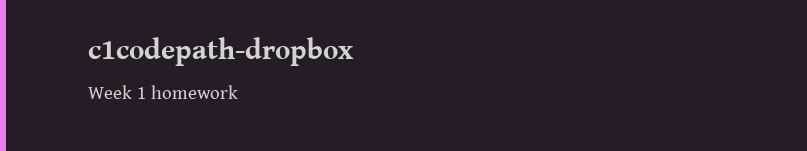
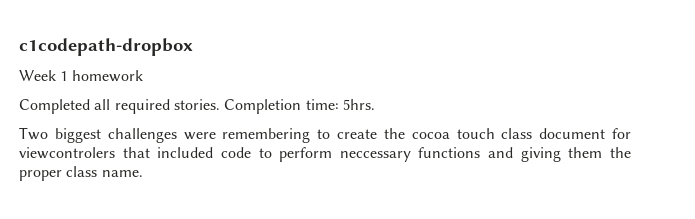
(238, 92) none -> [19,99,375,114] [19,127,631,143] [19,147,631,162] [19,166,143,181] // Completed all required stories. Completion time: 5hrs. // Two biggest challenges were remembering to create the cocoa touch class document for viewcontrolers that included code to perform neccessary functions and giving them the proper class name.

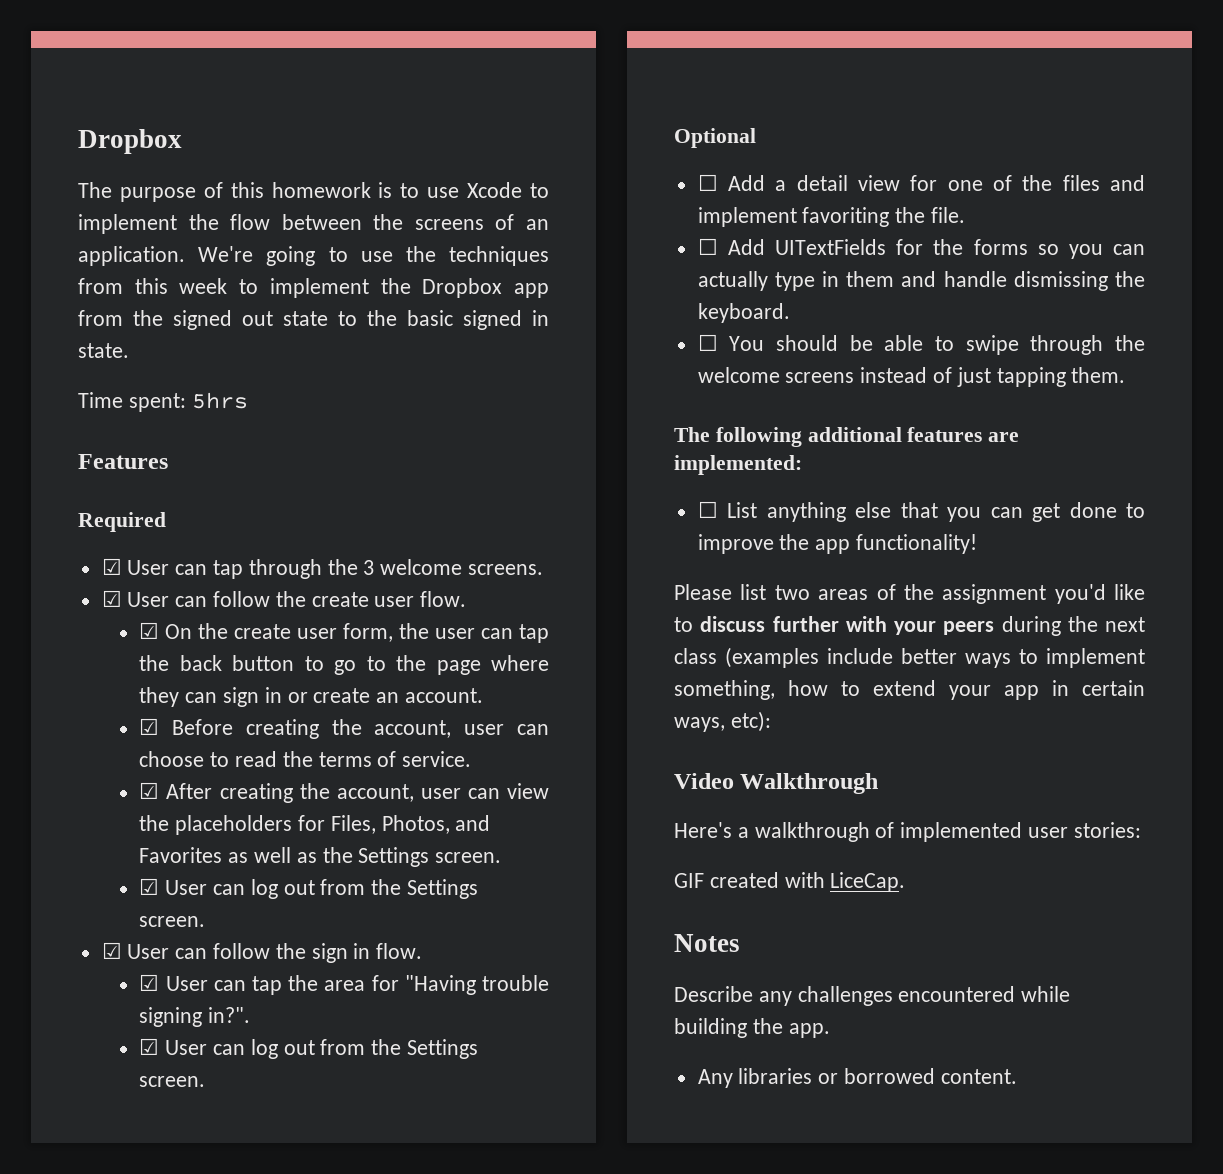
[19,38,193,56] [19,70,143,82] [19,99,375,114] [19,127,631,143] [19,147,631,162] [19,166,143,181] c1codepath-dropbox // Week 1 homework // Completed all required stories. Completion time: 5hrs. // Two biggest challenges were remembering to create the cocoa touch class document for viewcontrolers that included code to perform neccessary functions and giving them the proper class name. -> [78,129,182,154] [78,182,550,202] [78,214,549,234] [78,246,549,266] [78,278,549,298] [78,310,549,330] [78,343,129,358] [78,392,248,412] [78,454,168,469] [78,512,166,532] [101,558,544,579] [101,590,467,607] [139,622,549,643] [139,655,550,675] [139,687,483,707] [139,718,549,739] [139,751,472,767] [139,782,549,803] [139,815,491,835] [139,847,502,867] [139,878,478,899] [139,916,206,927] [101,942,423,963] [139,974,550,995] [139,1007,251,1027] [139,1038,478,1059] [139,1076,206,1087] [674,128,756,148] [697,174,1145,191] [697,207,966,227] [697,238,1145,259] [697,271,1145,291] [697,303,790,323] [697,334,1145,355] [697,367,1126,387] [674,427,1020,447] [674,455,802,475] [697,501,1145,522] [697,534,978,554] [674,584,1145,604] [674,616,1145,636] [674,647,1145,668] [674,680,1145,700] [674,711,771,732] [674,773,879,794] [674,822,1141,842] [674,872,906,892] [674,934,740,952] [674,986,1071,1006] [674,1018,830,1038] [697,1068,1017,1088] Dropbox // The purpose of this homework is to use Xcode to implement the flow between the screens of an application. We're going to use the techniques from this week to implement the Dropbox app from the signed out state to the basic signed in state. // Time spent: 5hrs // Features // Required // ☑ User can tap through the 3 welcome screens. // ☑ User can follow the create user flow. // ☑ On the create user form, the user can tap the back button to go to the page where they can sign in or create an account. // ☑ Before creating the account, user can choose to read the terms of service. // ☑ After creating the account, user can view the placeholders for Files, Photos, and Favorites as well as the Settings screen. // ☑ User can log out from the Settings screen. // ☑ User can follow the sign in flow. // ☑ User can tap the area for "Having trouble signing in?". // ☑ User can log out from the Settings screen. // Optional // ☐ Add a detail view for one of the files and implement favoriting the file. // ☐ Add UITextFields for the forms so you can actually type in them and handle dismissing the keyboard. // ☐ You should be able to swipe through the welcome screens instead of just tapping them. // The following additional features are implemented: // ☐ List anything else that you can get done to improve the app functionality! // Please list two areas of the assignment you'd like to discuss further with your peers during the next class (examples include better ways to implement something, how to extend your app in certain ways, etc): // Video Walkthrough // Here's a walkthrough of implemented user stories: // GIF created with LiceCap. // Notes // Describe any challenges encountered while building the app. // Any libraries or borrowed content.

